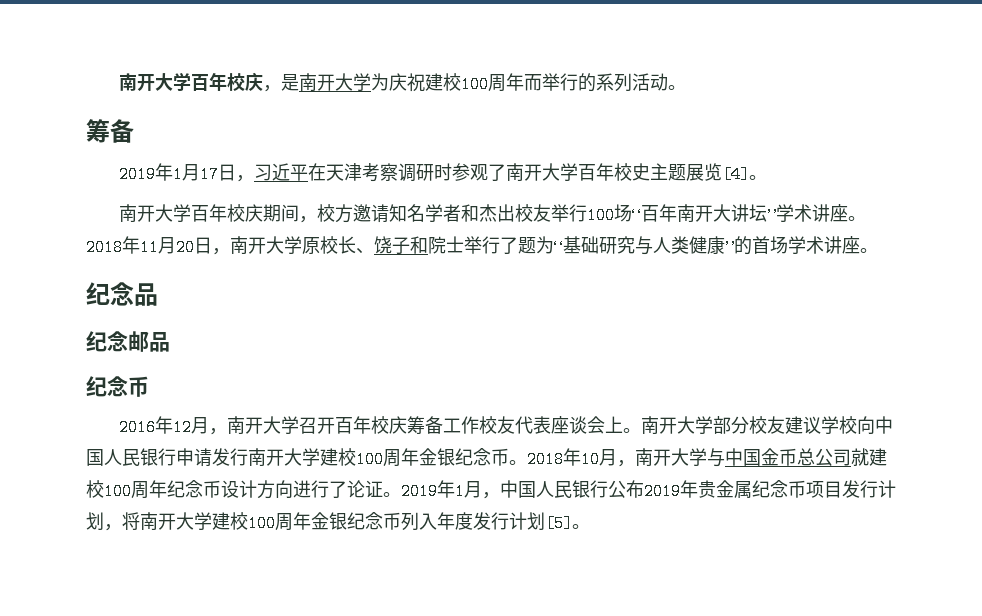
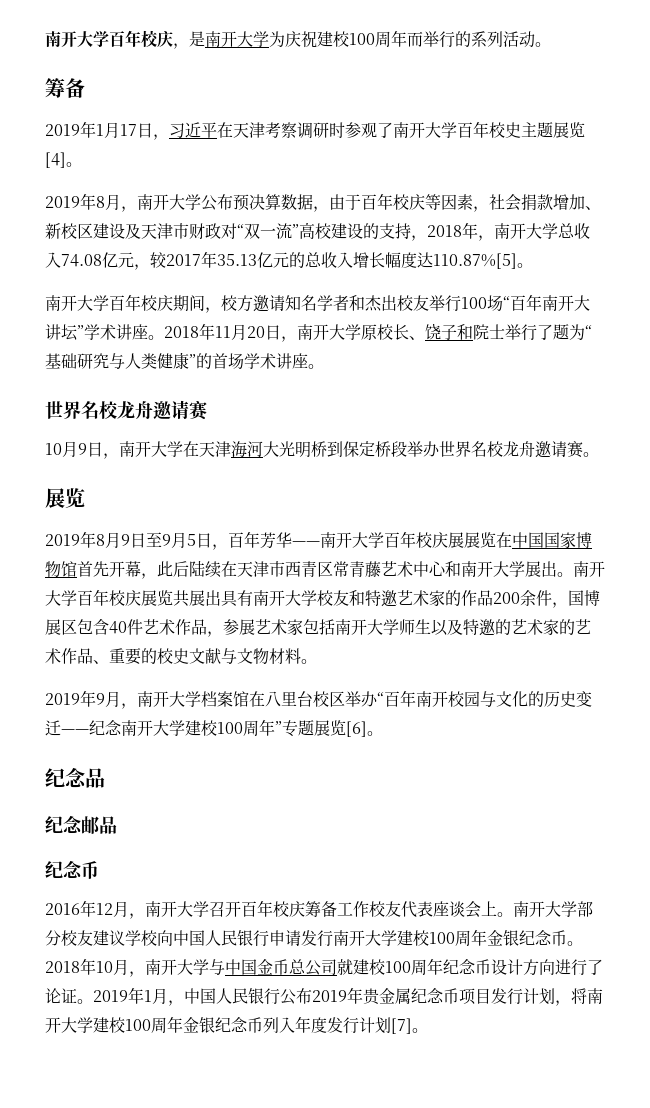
(767, 177) none -> [45,193,601,212] [45,222,590,241] [45,251,533,270] // 2019年8月，南开大学公布预决算数据，由于百年校庆等因素，社会捐款增加、新校区建设及天津市财政对“双一流”高校建设的支持，2018年，南开大学总收入74.08亿元，较2017年35.13亿元的总收入增长幅度达110.87%[5]。
(878, 250) none -> [45,400,209,421] [45,441,599,459] [45,488,85,508] [45,531,592,550] [45,560,605,579] [45,589,600,608] [45,619,591,637] [45,648,317,665] [45,690,592,709] [45,719,383,737] // 世界名校龙舟邀请赛 // 10月9日，南开大学在天津海河大光明桥到保定桥段举办世界名校龙舟邀请赛。 // 展览 // 2019年8月9日至9月5日，百年芳华——南开大学百年校庆展展览在中国国家博物馆首先开幕，此后陆续在天津市西青区常青藤艺术中心和南开大学展出。南开大学百年校庆展览共展出具有南开大学校友和特邀艺术家的作品200余件，国博展区包含40件艺术作品，参展艺术家包括南开大学师生以及特邀的艺术家的艺术作品、重要的校史文献与文物材料。 // 2019年9月，南开大学档案馆在八里台校区举办“百年南开校园与文化的历史变迁——纪念南开大学建校100周年”专题展览[6]。
[545,515,573,532] [5] -> [391,1018,412,1034] [7]

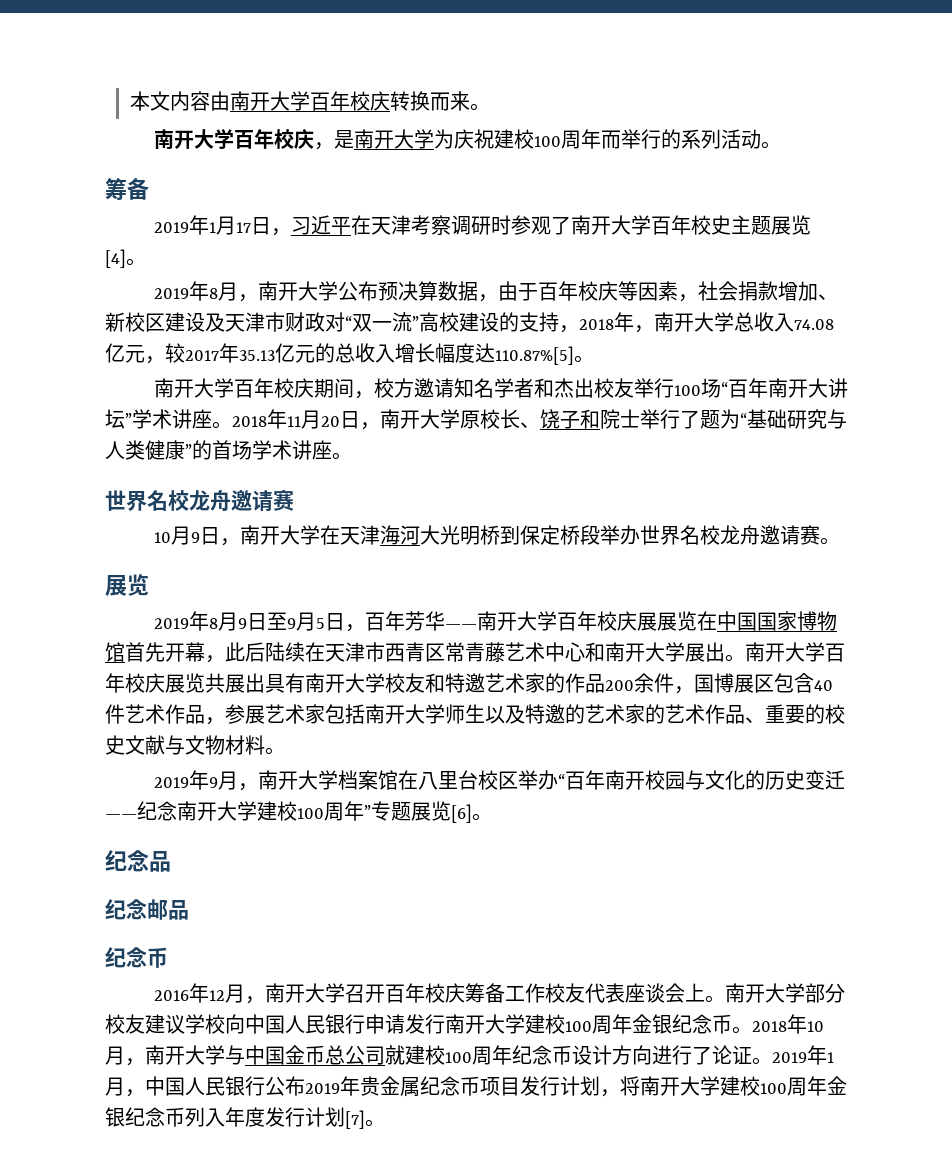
(45, 39) none -> [129,91,490,111] 本文内容由南开大学百年校庆转换而来。 //

